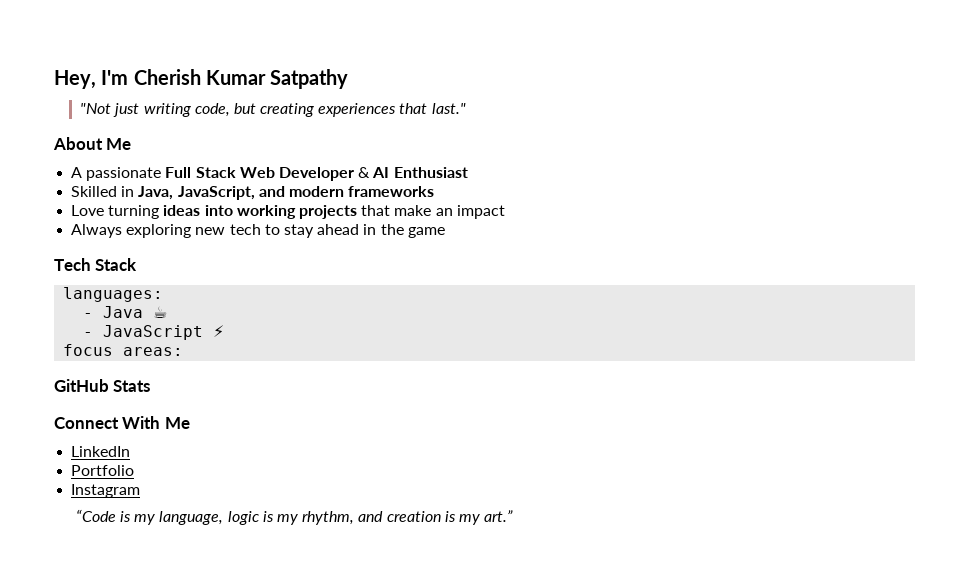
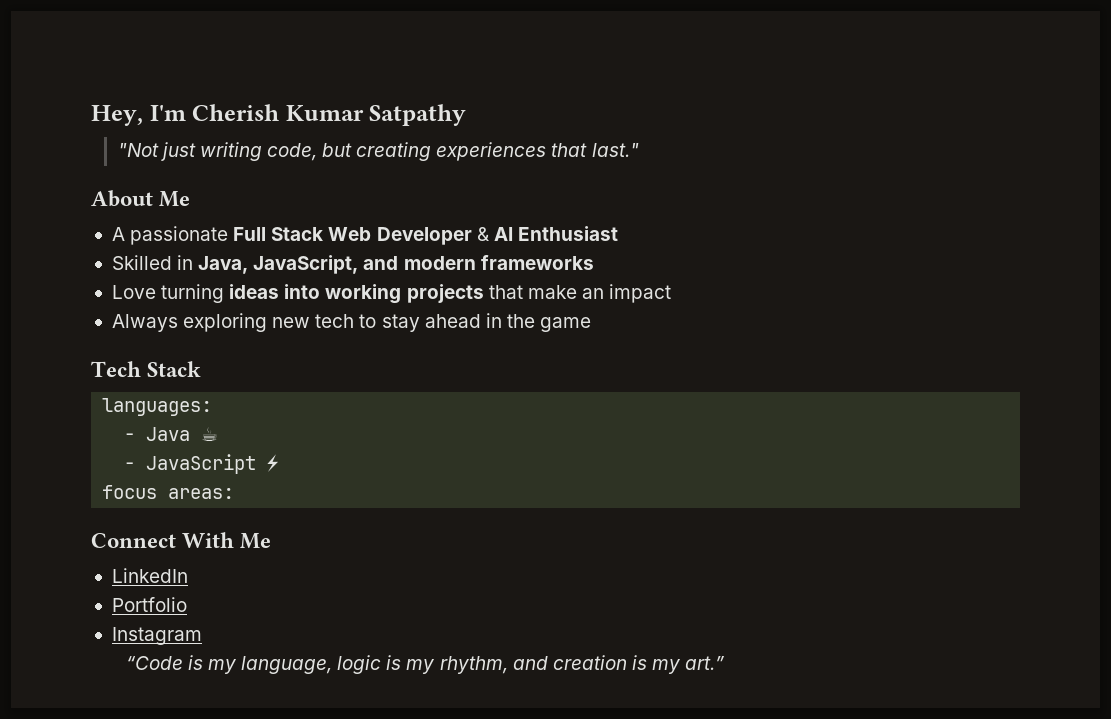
[54,379,151,392] // GitHub Stats -> (235, 493) none

